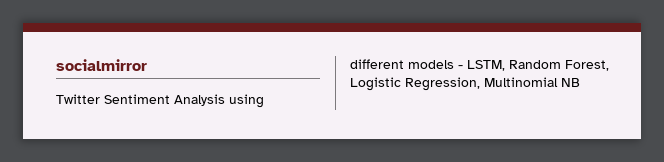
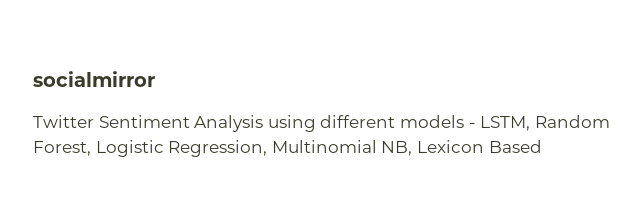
[561,78,580,87] NB -> [381,140,542,156] NB, Lexicon Based

